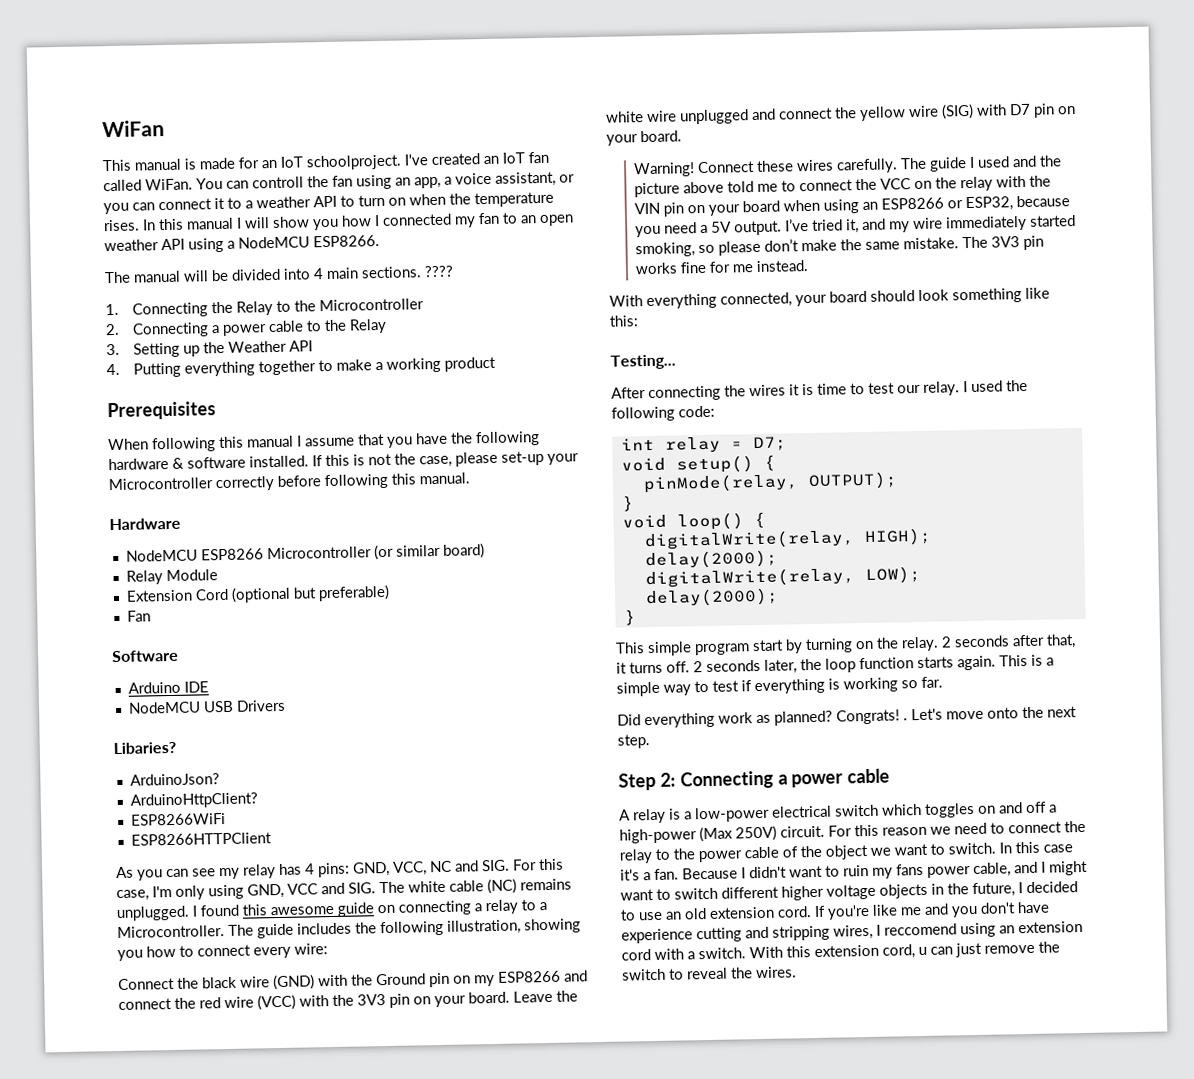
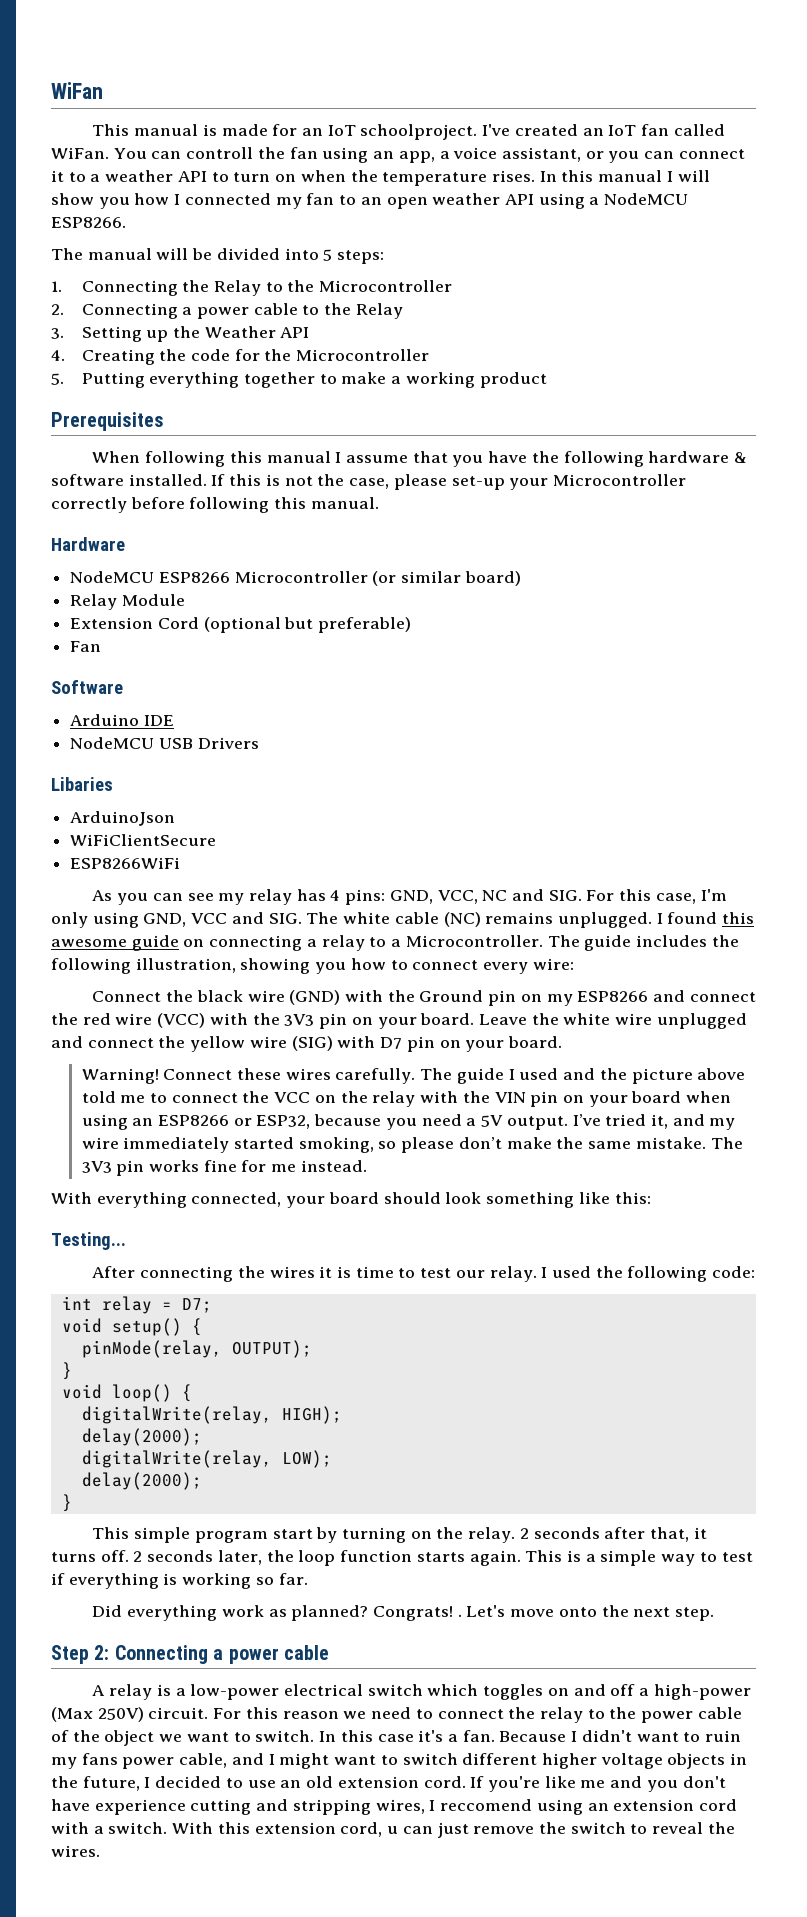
[313,265,454,280] 4 main sections. ???? -> [323,249,385,264] 5 steps:
(120, 369) none -> [81,349,430,365] [51,373,64,385] Creating the code for the Microcontroller // 5.
[113,741,176,755] [129,773,220,786] [129,792,258,809] Libaries? // ArduinoJson? // ArduinoHttpClient? -> [51,777,113,791] [70,811,176,826] [70,834,217,846] Libaries // ArduinoJson // WiFiClientSecure
[130,832,272,846] // ESP8266HTTPClient -> (181, 863) none

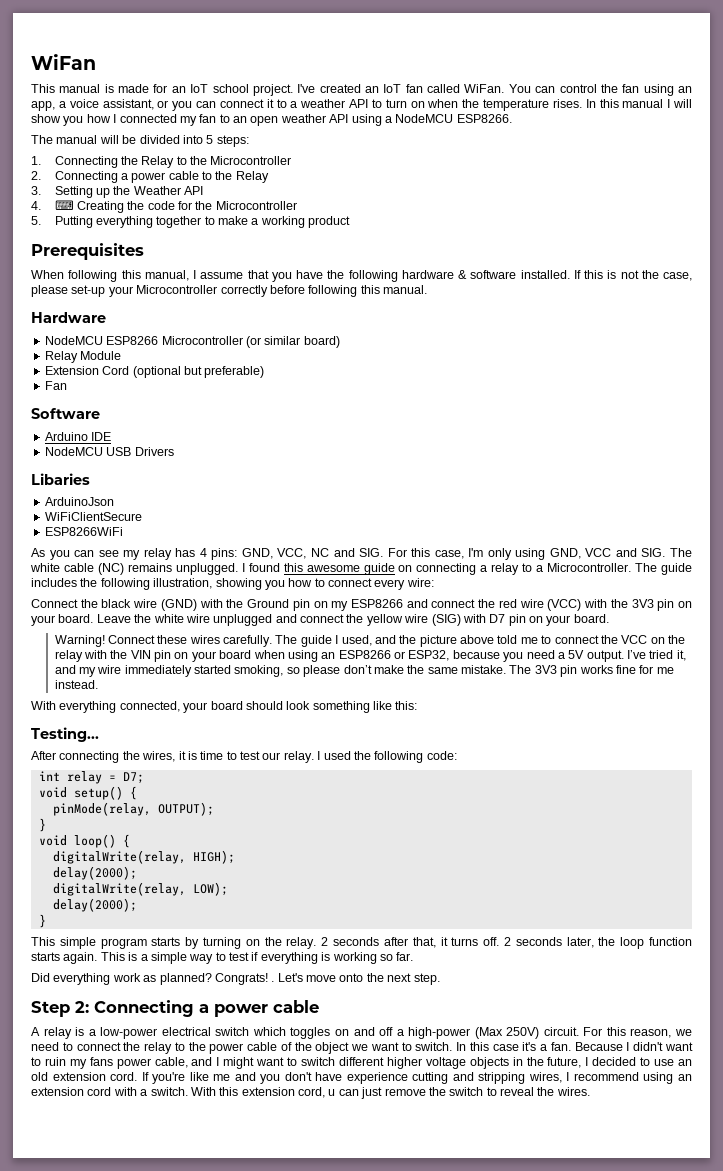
[360,124,478,140] schoolproject. -> [212,84,293,96] school project.
[186,147,254,159] controll -> [559,84,597,93] control
(65, 355) none -> [54,200,74,210] ⌨
[266,451,331,463] manual -> [144,270,189,281] manual,
[519,1068,559,1080] used -> [341,635,372,646] used,
[269,1266,315,1278] wires -> [142,751,176,762] wires,
[272,1529,313,1539] start -> [151,937,181,946] starts
[282,1711,339,1719] reason -> [630,1028,672,1038] reason,
[440,1799,533,1811] reccomend -> [573,1072,639,1081] recommend

